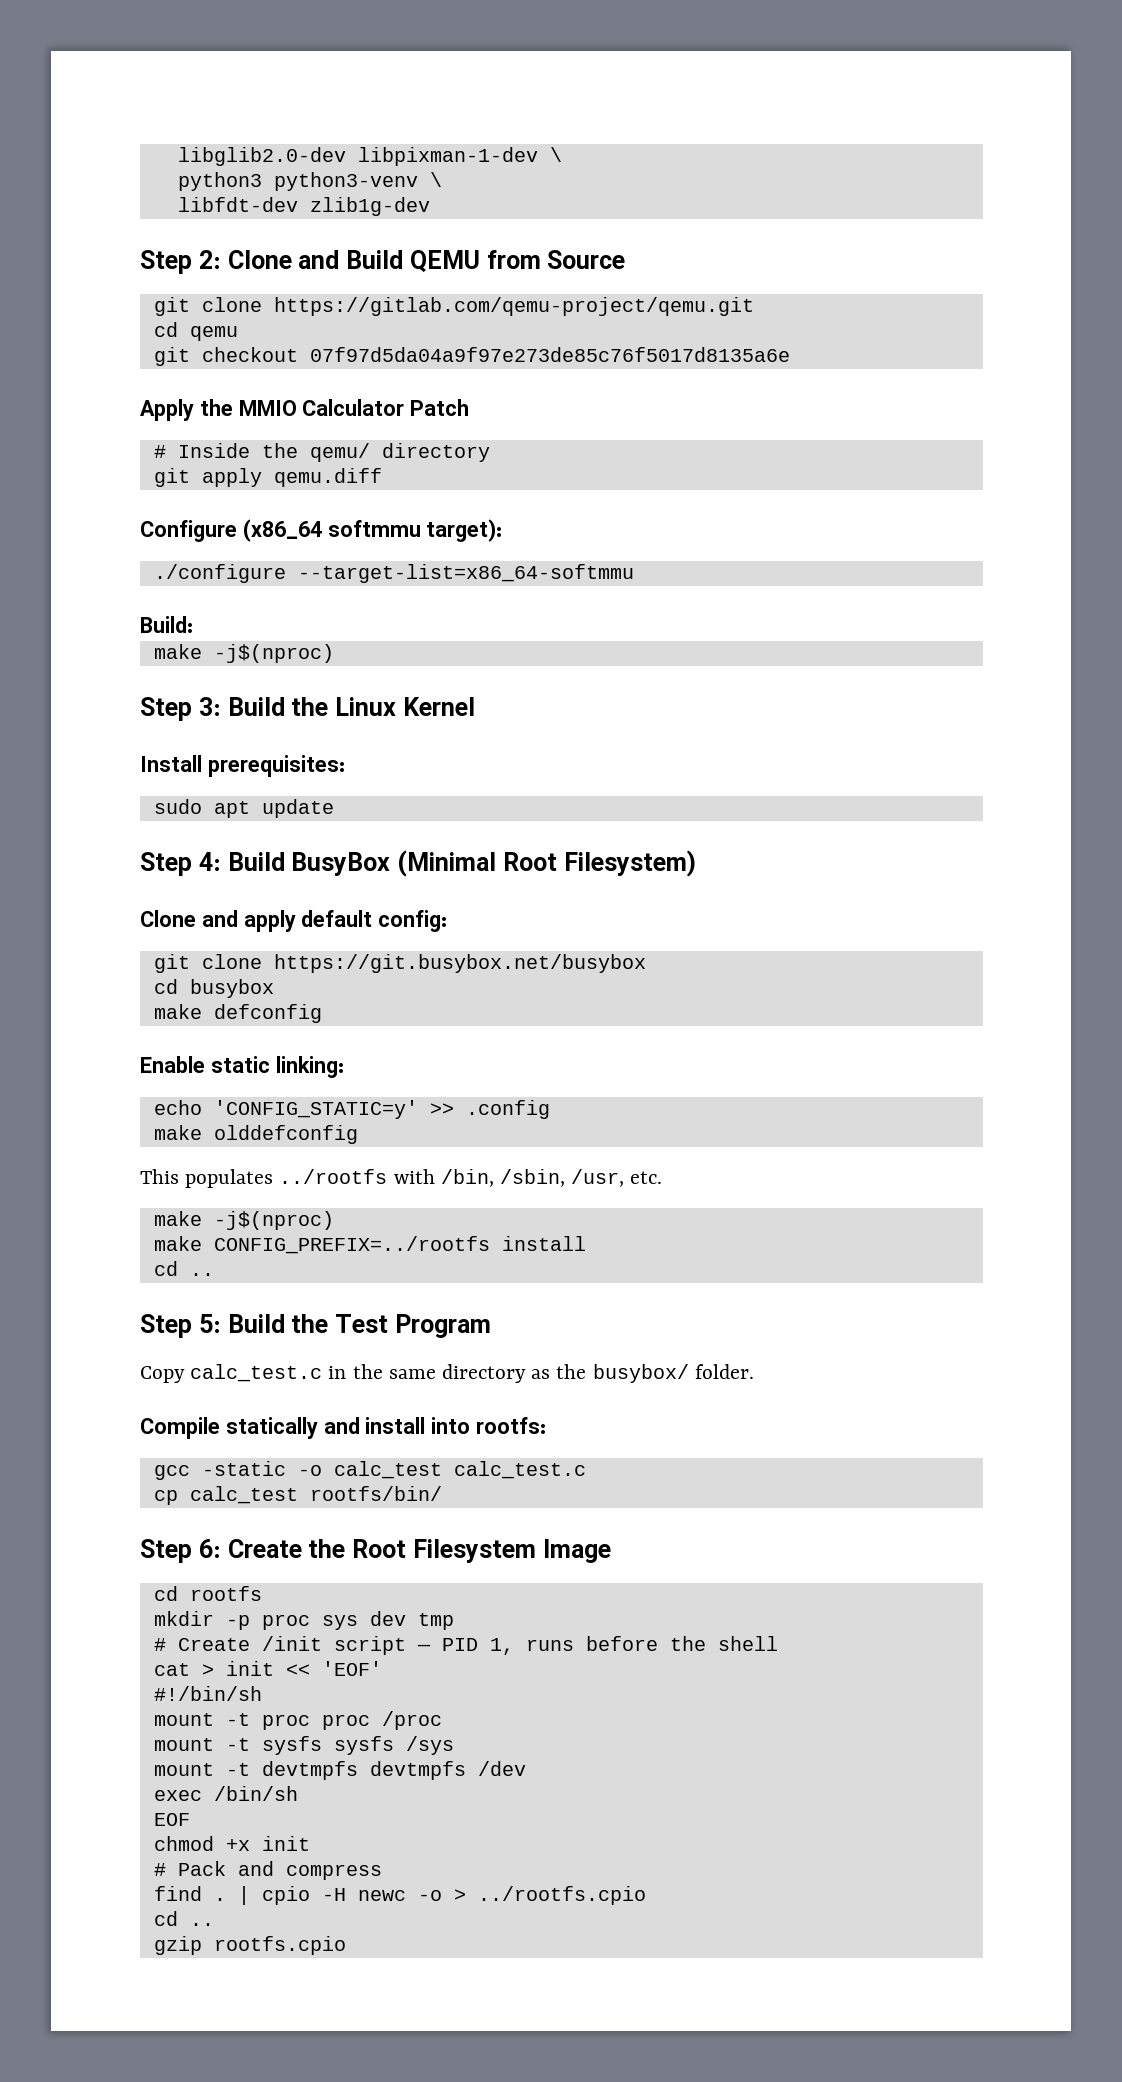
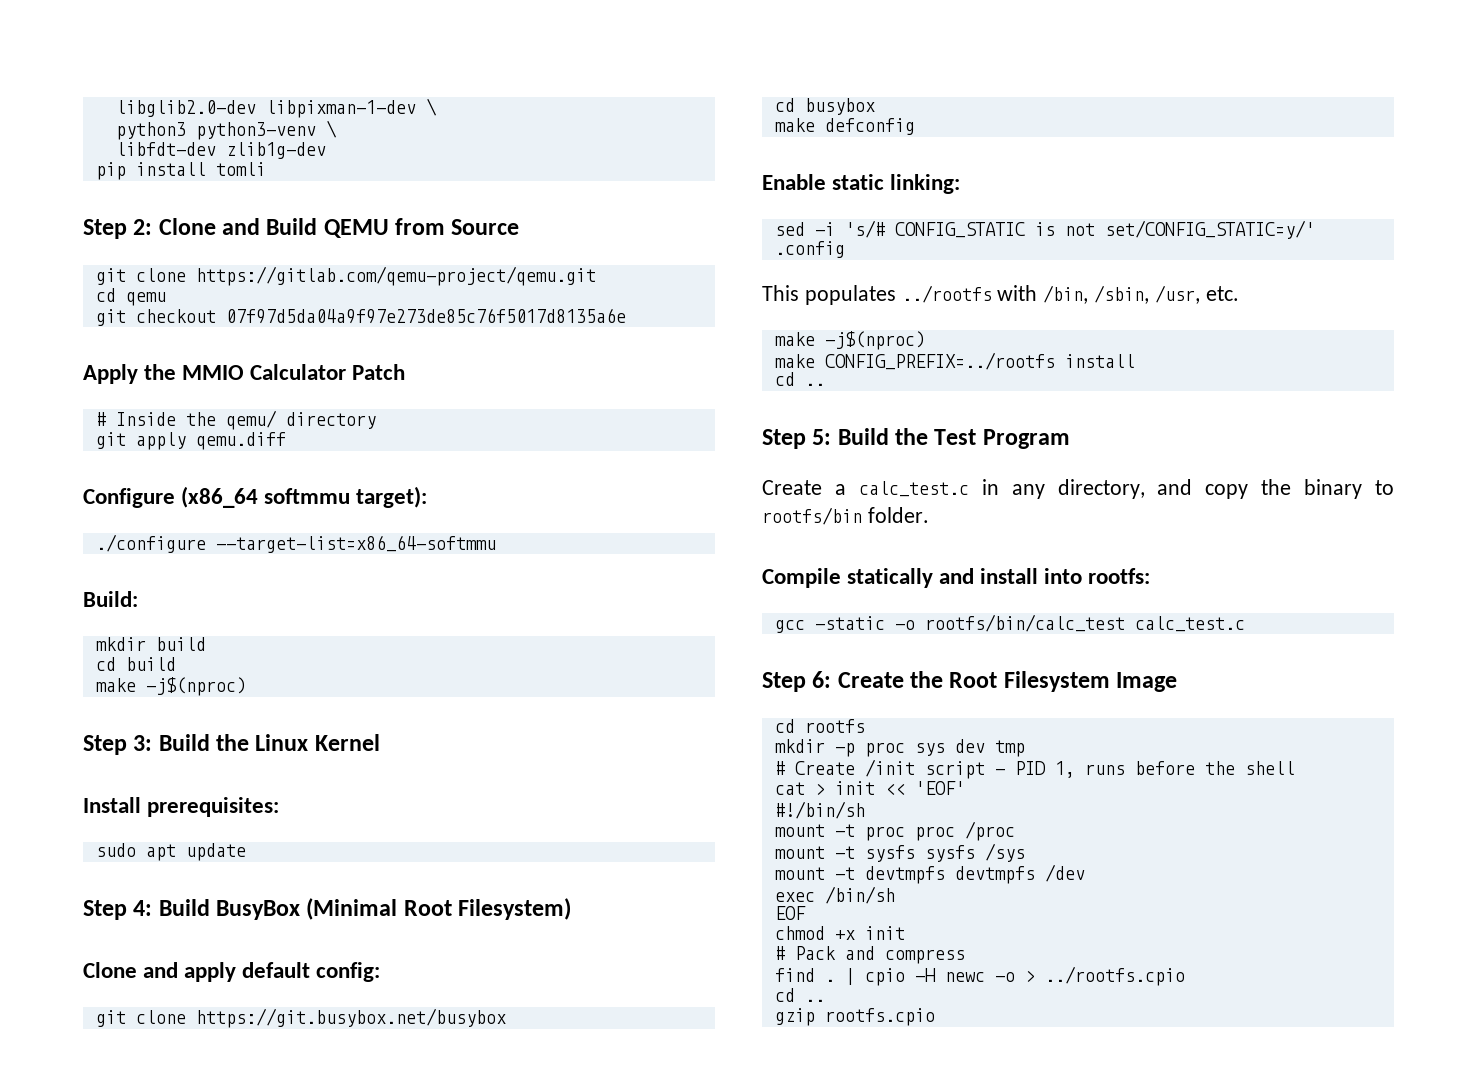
(430, 206) none -> [95,162,266,180] // pip install tomli
(193, 624) none -> [95,637,206,651] [95,657,176,671] // mkdir build // cd build
[153,1100,454,1119] echo 'CONFIG_STATIC=y' >> -> [774,220,1315,239] sed -i 's/# CONFIG_STATIC is not set/CONFIG_STATIC=y/'
[153,1125,358,1144] // make olddefconfig -> (845, 249) none
[140,1364,689,1383] Copy calc_test.c in the same directory as the busybox/ -> [762,479,1394,499] [762,507,862,525] Create a calc_test.c in any directory, and copy the binary to rootfs/bin
[333,1461,586,1479] [153,1486,442,1505] calc_test calc_test.c // cp calc_test rootfs/bin/ -> [924,614,1245,632] rootfs/bin/calc_test calc_test.c

